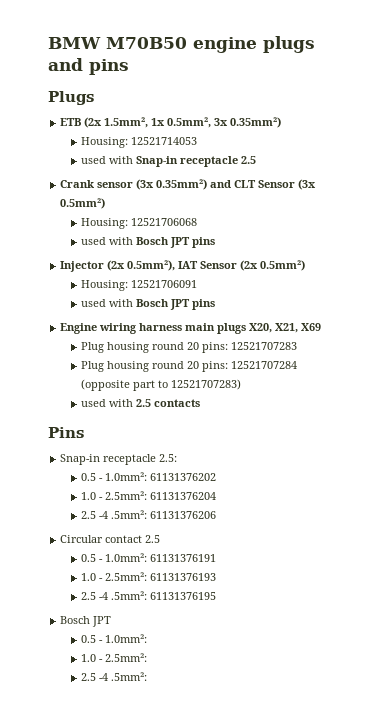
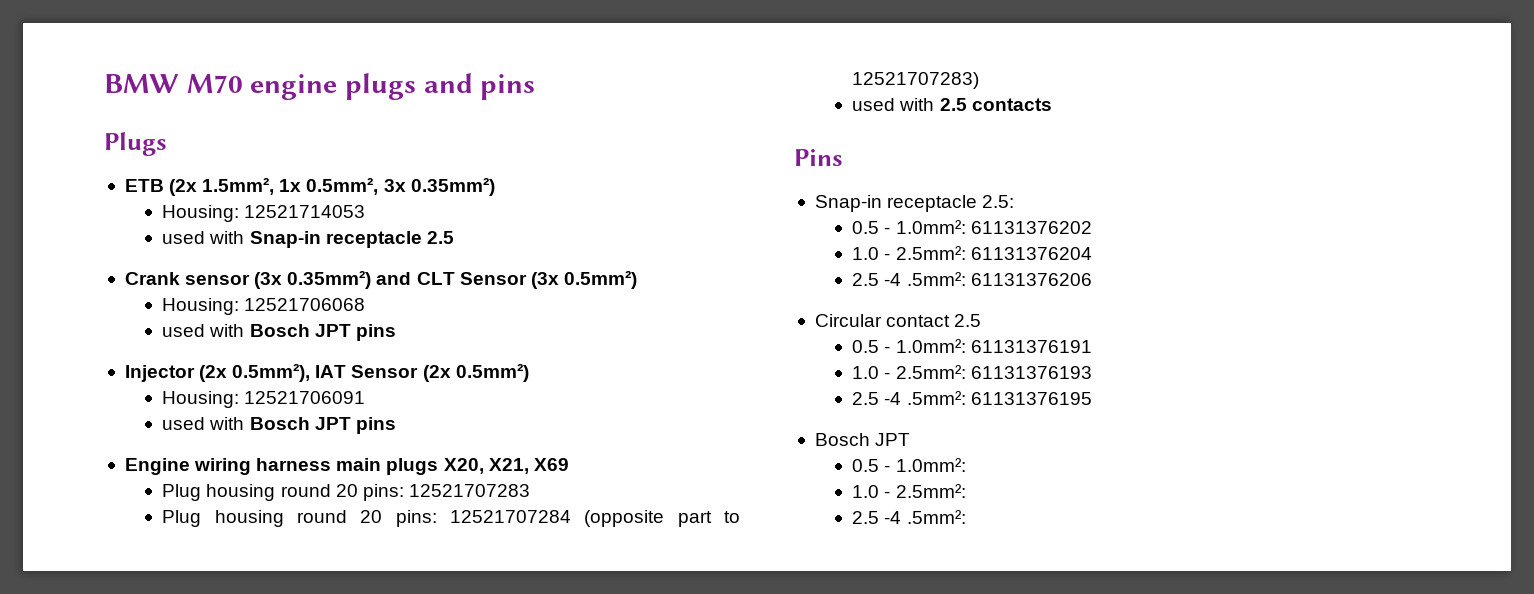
[106,37,187,49] M70B50 -> [186,74,243,93] M70

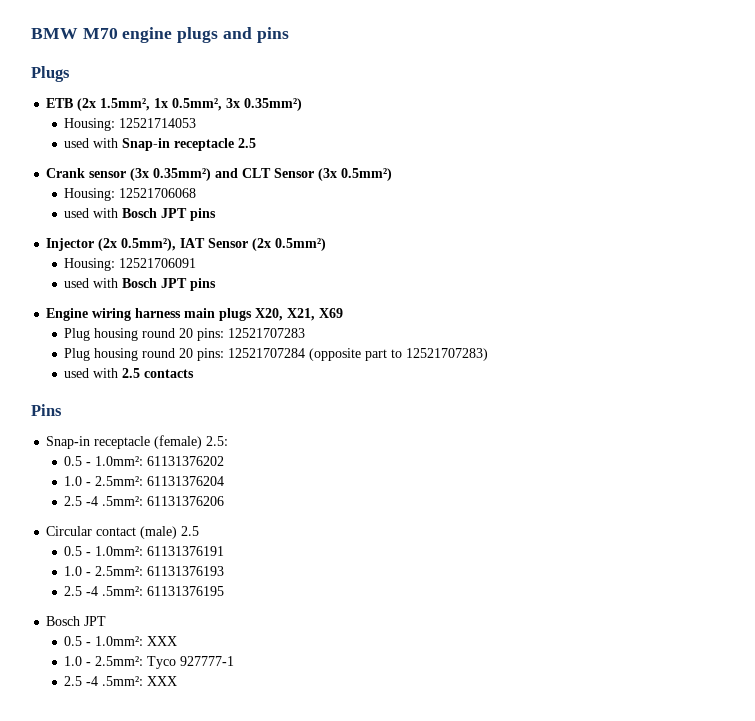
(978, 203) none -> [154,435,203,449] (female)
(951, 321) none -> [140,526,178,539] (male)
[852,484,966,498] [852,510,966,524] // 1.0 - 2.5mm²: // 2.5 -4 .5mm²: -> [147,636,178,646] [64,656,235,669] [64,676,178,686] XXX // 1.0 - 2.5mm²: Tyco 927777-1 // 2.5 -4 .5mm²: XXX

